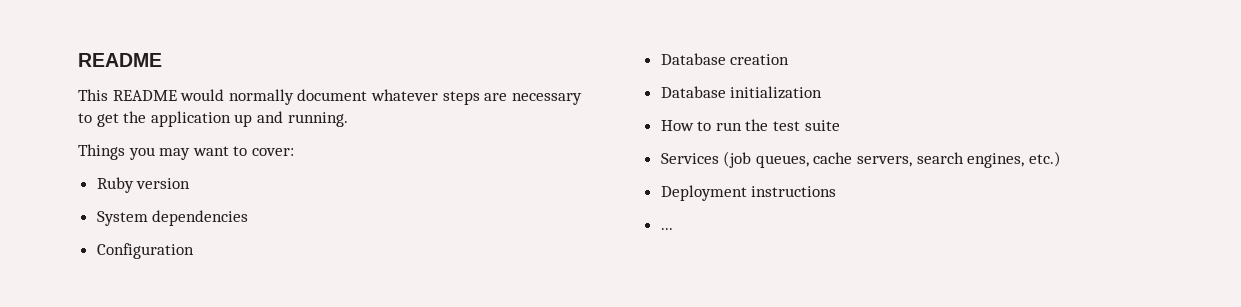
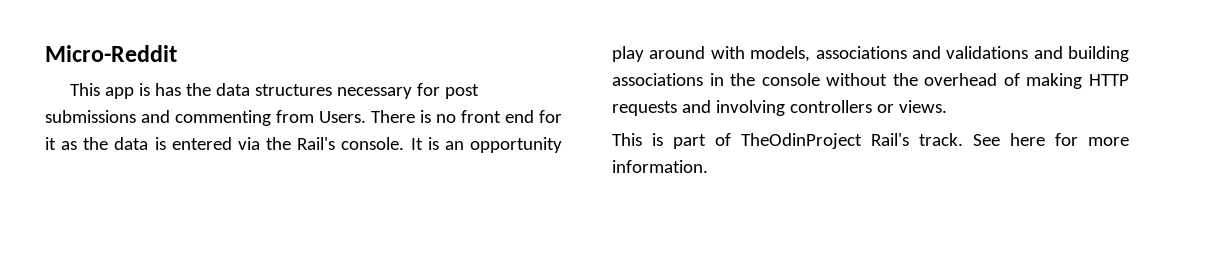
[78,53,162,67] [78,89,582,105] [78,111,348,127] [78,144,294,160] [96,177,191,193] [96,210,249,226] [96,243,194,259] [660,53,790,65] [660,86,823,99] [660,119,840,131] [660,151,1061,168] [660,185,837,201] [660,228,673,230] README // This README would normally document whatever steps are necessary to get the application up and running. // Things you may want to cover: // Ruby version // System dependencies // Configuration // Database creation // Database initialization // How to run the test suite // Services (job queues, cache servers, search engines, etc.) // Deployment instructions // ... -> [45,45,177,62] [70,83,479,99] [45,110,562,126] [45,137,562,153] [612,46,1129,62] [612,73,1129,89] [612,100,947,116] [612,133,1129,149] [612,160,708,173] Micro-Reddit // This app is has the data structures necessary for post submissions and commenting from Users. There is no front end for it as the data is entered via the Rail's console. It is an opportunity play around with models, associations and validations and building associations in the console without the overhead of making HTTP requests and involving controllers or views. // This is part of TheOdinProject Rail's track. See here for more information.

